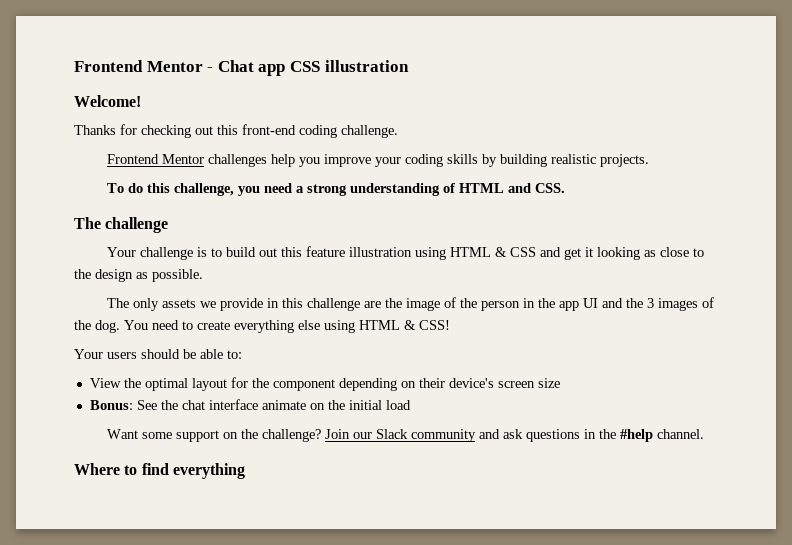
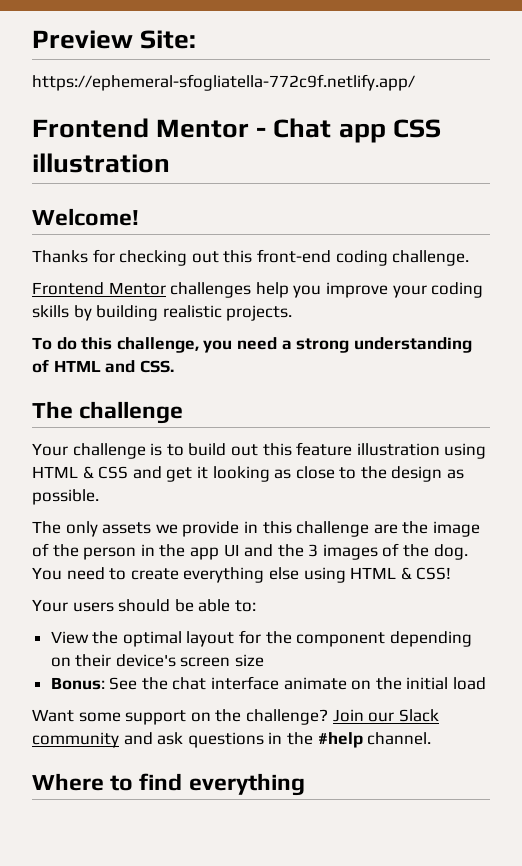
(74, 66) none -> [32,30,197,49] [32,74,415,91] Preview Site: // https://ephemeral-sfogliatella-772c9f.netlify.app/ //

